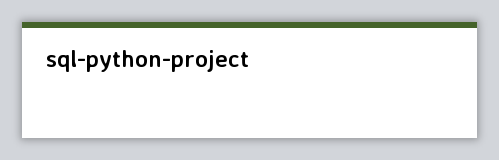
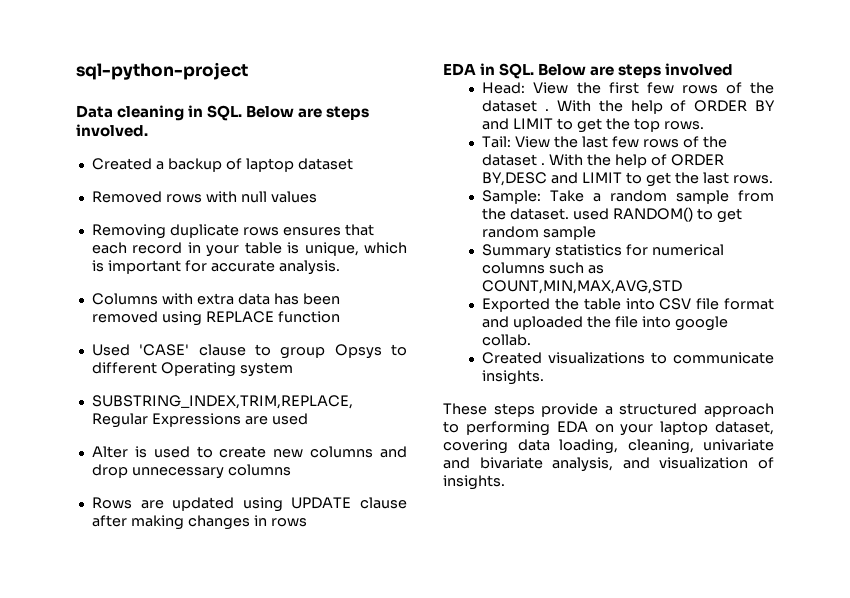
(249, 61) none -> [76,105,370,121] [76,124,148,137] [91,158,353,172] [91,191,317,203] [91,224,374,239] [91,242,408,257] [91,260,340,275] [91,293,340,305] [91,311,340,326] [91,344,407,359] [91,362,293,377] [91,395,353,409] [91,413,308,428] [91,446,408,458] [91,464,291,479] [91,497,408,512] [91,515,307,530] [443,63,734,79] [482,82,775,94] [482,100,775,114] [482,118,704,133] [482,136,727,148] [482,154,724,168] [482,172,773,187] [482,190,774,204] [482,207,742,223] [482,226,597,240] [482,244,725,259] [482,262,605,274] [482,280,683,294] [482,298,774,312] [482,316,728,331] [482,334,532,346] [482,352,774,364] [482,370,545,385] [443,403,774,417] [443,421,774,436] [443,439,774,454] [443,457,774,472] [443,475,505,490] // Data cleaning in SQL. Below are steps involved. // Created a backup of laptop dataset // Removed rows with null values // Removing duplicate rows ensures that each record in your table is unique, which is important for accurate analysis. // Columns with extra data has been removed using REPLACE function // Used 'CASE' clause to group Opsys to different Operating system // SUBSTRING_INDEX,TRIM,REPLACE, Regular Expressions are used // Alter is used to create new columns and drop unnecessary columns // Rows are updated using UPDATE clause after making changes in rows // EDA in SQL. Below are steps involved // Head: View the first few rows of the dataset . With the help of ORDER BY and LIMIT to get the top rows. // Tail: View the last few rows of the dataset . With the help of ORDER BY,DESC and LIMIT to get the last rows. // Sample: Take a random sample from the dataset. used RANDOM() to get random sample // Summary statistics for numerical columns such as COUNT,MIN,MAX,AVG,STD // Exported the table into CSV file format and uploaded the file into google collab. // Created visualizations to communicate insights. // These steps provide a structured approach to performing EDA on your laptop dataset, covering data loading, cleaning, univariate and bivariate analysis, and visualization of insights.

